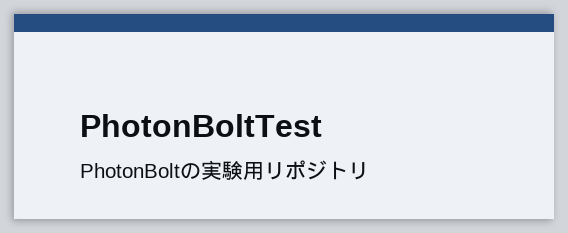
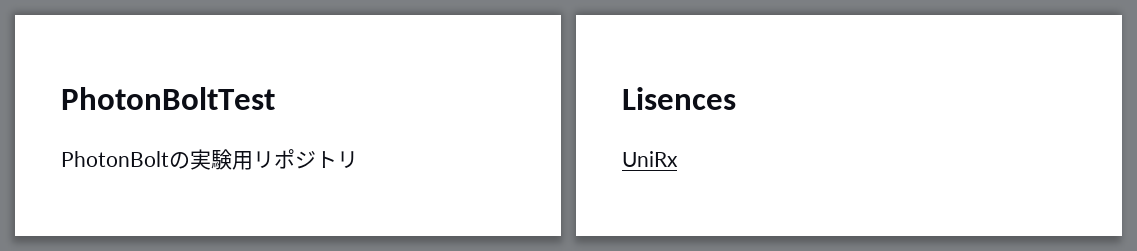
(369, 171) none -> [622,87,736,110] [622,151,678,167] // Lisences // UniRx

